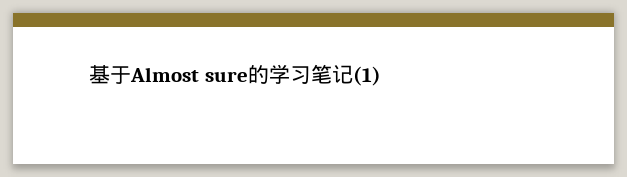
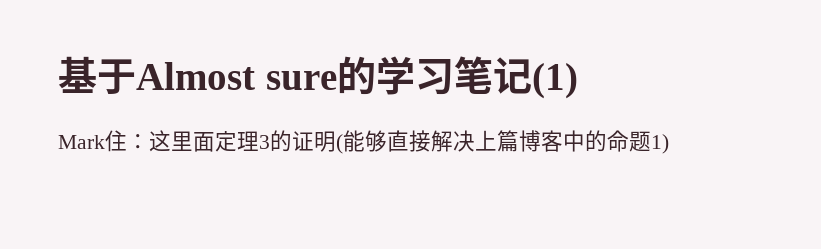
(381, 76) none -> [58,130,669,154] // Mark住：这里面定理3的证明(能够直接解决上篇博客中的命题1)

